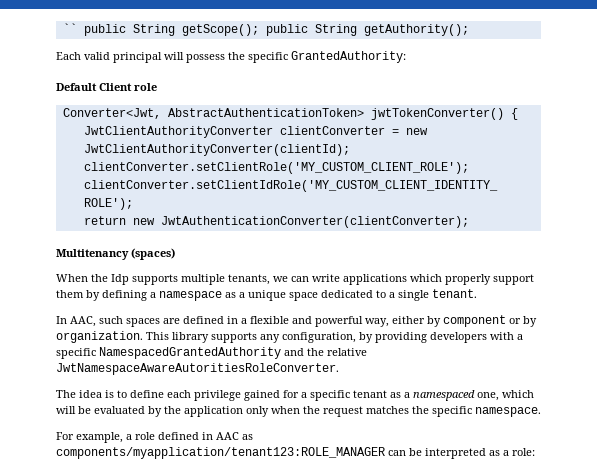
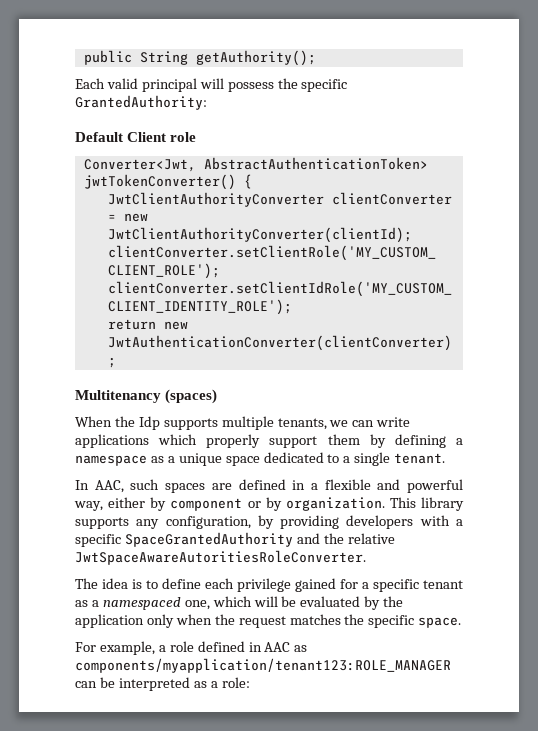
[62,23,259,36] `` public String getScope(); -> (83, 57) none
[99,347,281,359] NamespacedGrantedAuthority -> [124,532,293,547] SpaceGrantedAuthority
[56,363,339,375] JwtNamespaceAwareAutoritiesRoleConverter. -> [75,550,366,565] JwtSpaceAwareAutoritiesRoleConverter.
[475,407,541,417] namespace. -> [418,617,462,628] space.

